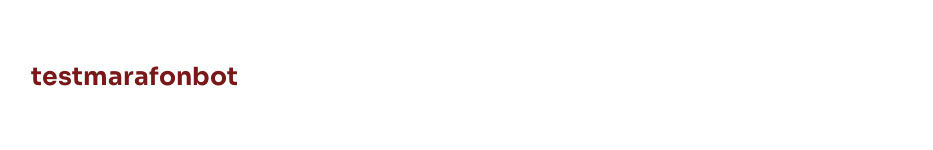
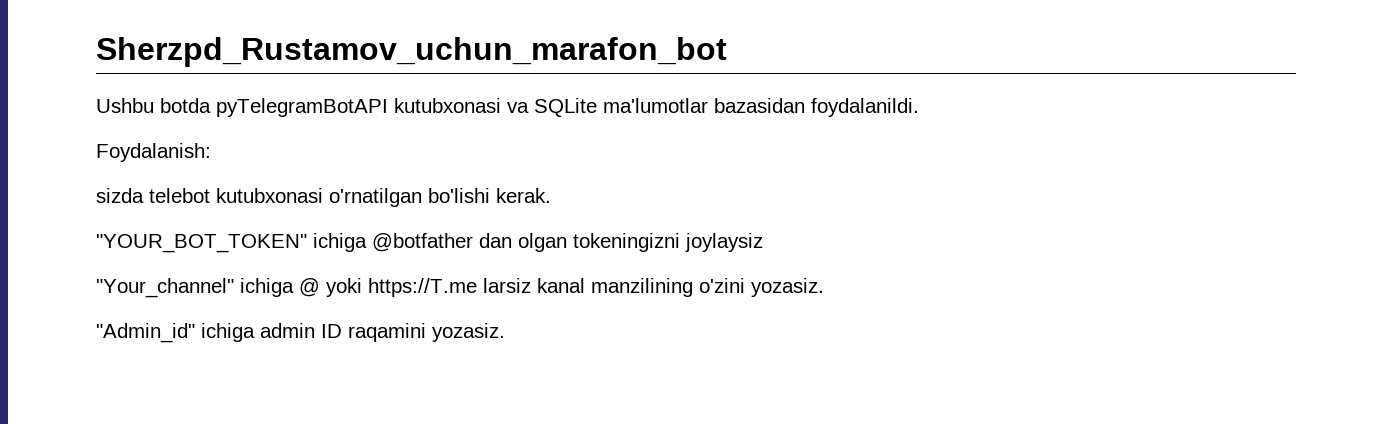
[31,66,238,86] testmarafonbot -> [96,37,727,67] [96,98,919,117] [96,143,211,162] [96,188,551,207] [96,233,763,253] [96,278,824,298] [96,323,505,343] Sherzpd_Rustamov_uchun_marafon_bot // Ushbu botda pyTelegramBotAPI kutubxonasi va SQLite ma'lumotlar bazasidan foydalanildi. // Foydalanish: // sizda telebot kutubxonasi o'rnatilgan bo'lishi kerak. // "YOUR_BOT_TOKEN" ichiga @botfather dan olgan tokeningizni joylaysiz // "Your_channel" ichiga @ yoki https://T.me larsiz kanal manzilining o'zini yozasiz. // "Admin_id" ichiga admin ID raqamini yozasiz.

